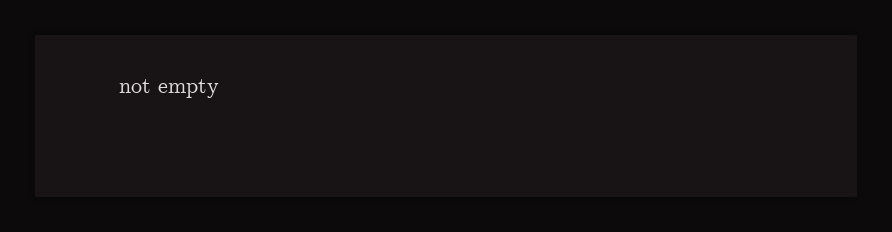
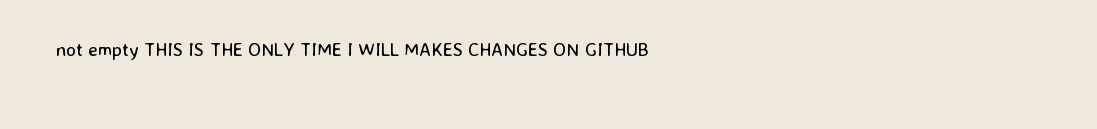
(219, 88) none -> [144,43,649,56] THIS IS THE ONLY TIME I WILL MAKES CHANGES ON GITHUB

